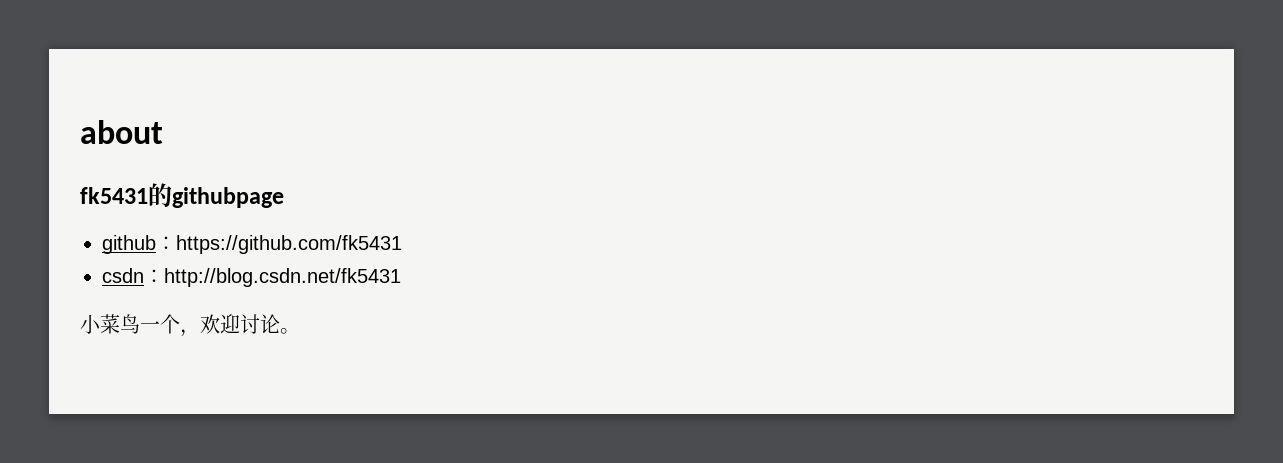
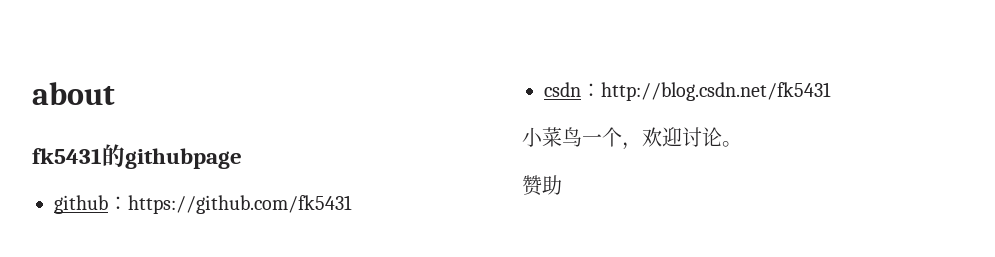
(300, 331) none -> [522,175,562,196] // 赞助

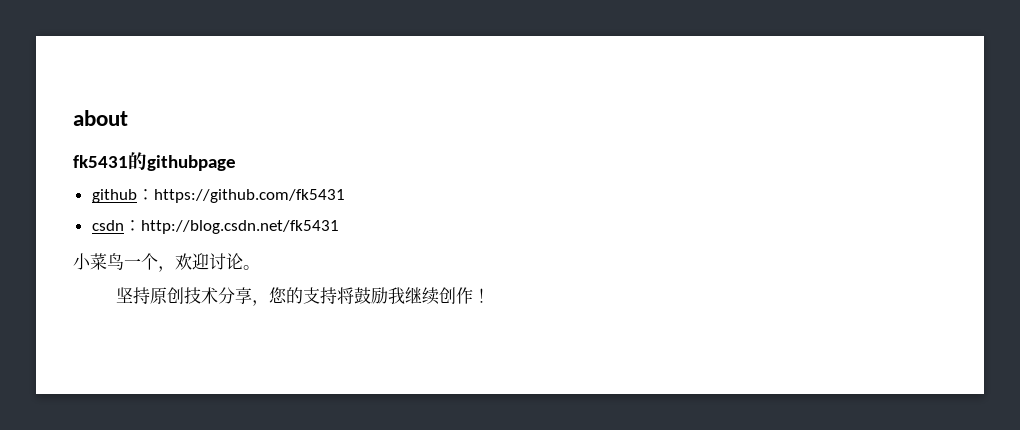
[522,175,562,196] 赞助 -> [116,287,491,306] 坚持原创技术分享，您的支持将鼓励我继续创作！

